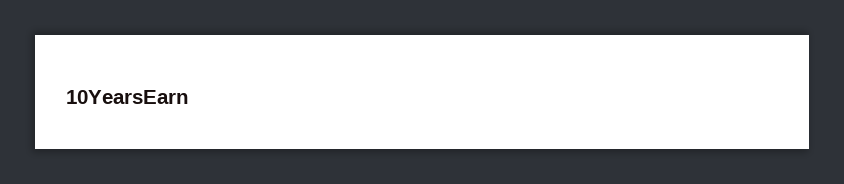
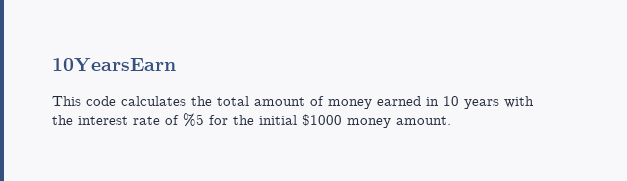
(189, 97) none -> [52,96,534,109] [52,113,451,128] // This code calculates the total amount of money earned in 10 years with the interest rate of %5 for the initial $1000 money amount.

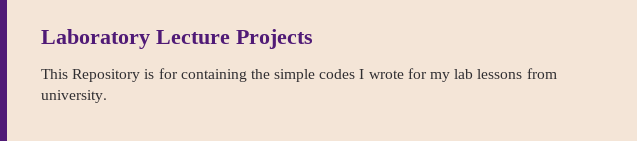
[52,58,176,72] [52,96,534,109] [52,113,451,128] 10YearsEarn // This code calculates the total amount of money earned in 10 years with the interest rate of %5 for the initial $1000 money amount. -> [41,29,313,49] [41,68,557,82] [41,90,107,103] Laboratory Lecture Projects // This Repository is for containing the simple codes I wrote for my lab lessons from university.

